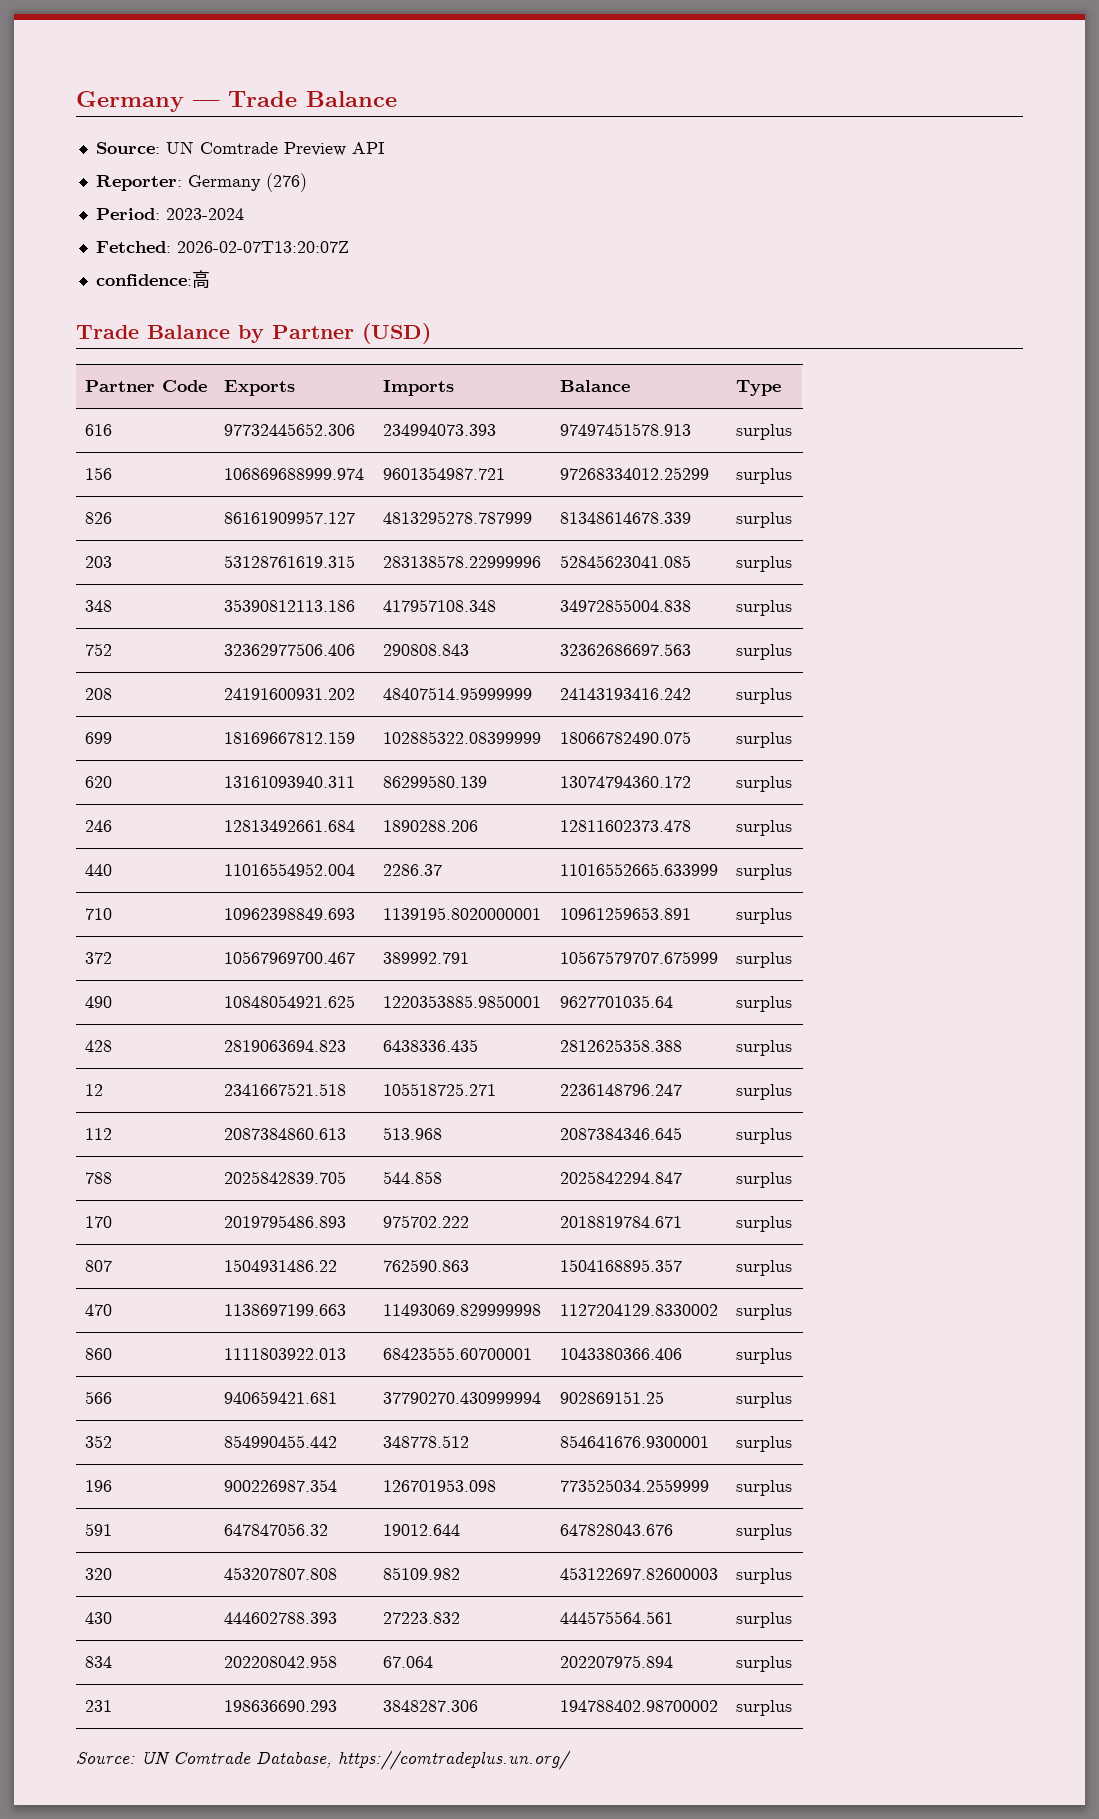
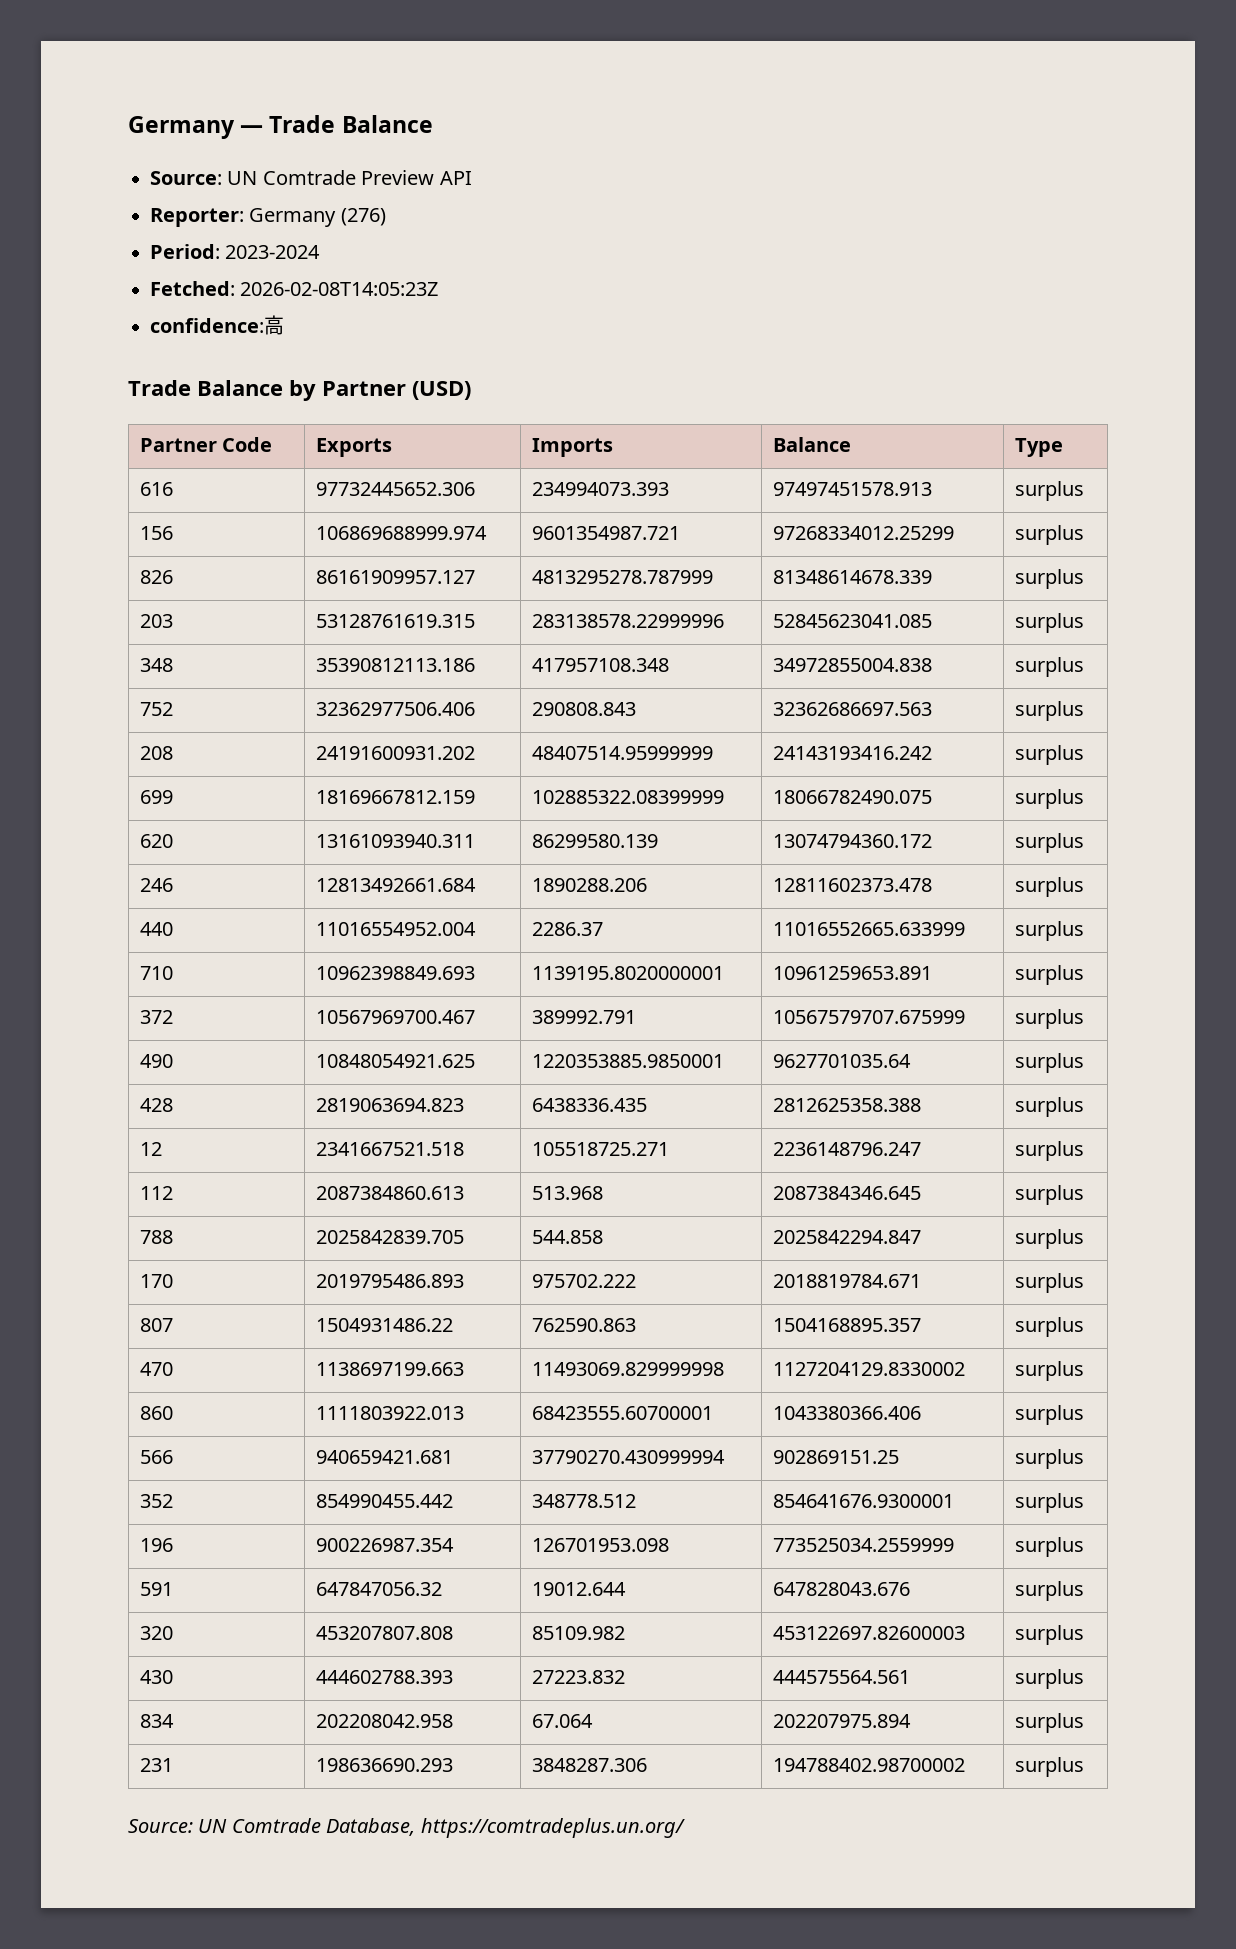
[176,241,349,253] 2026-02-07T13:20:07Z -> [240,282,439,296] 2026-02-08T14:05:23Z

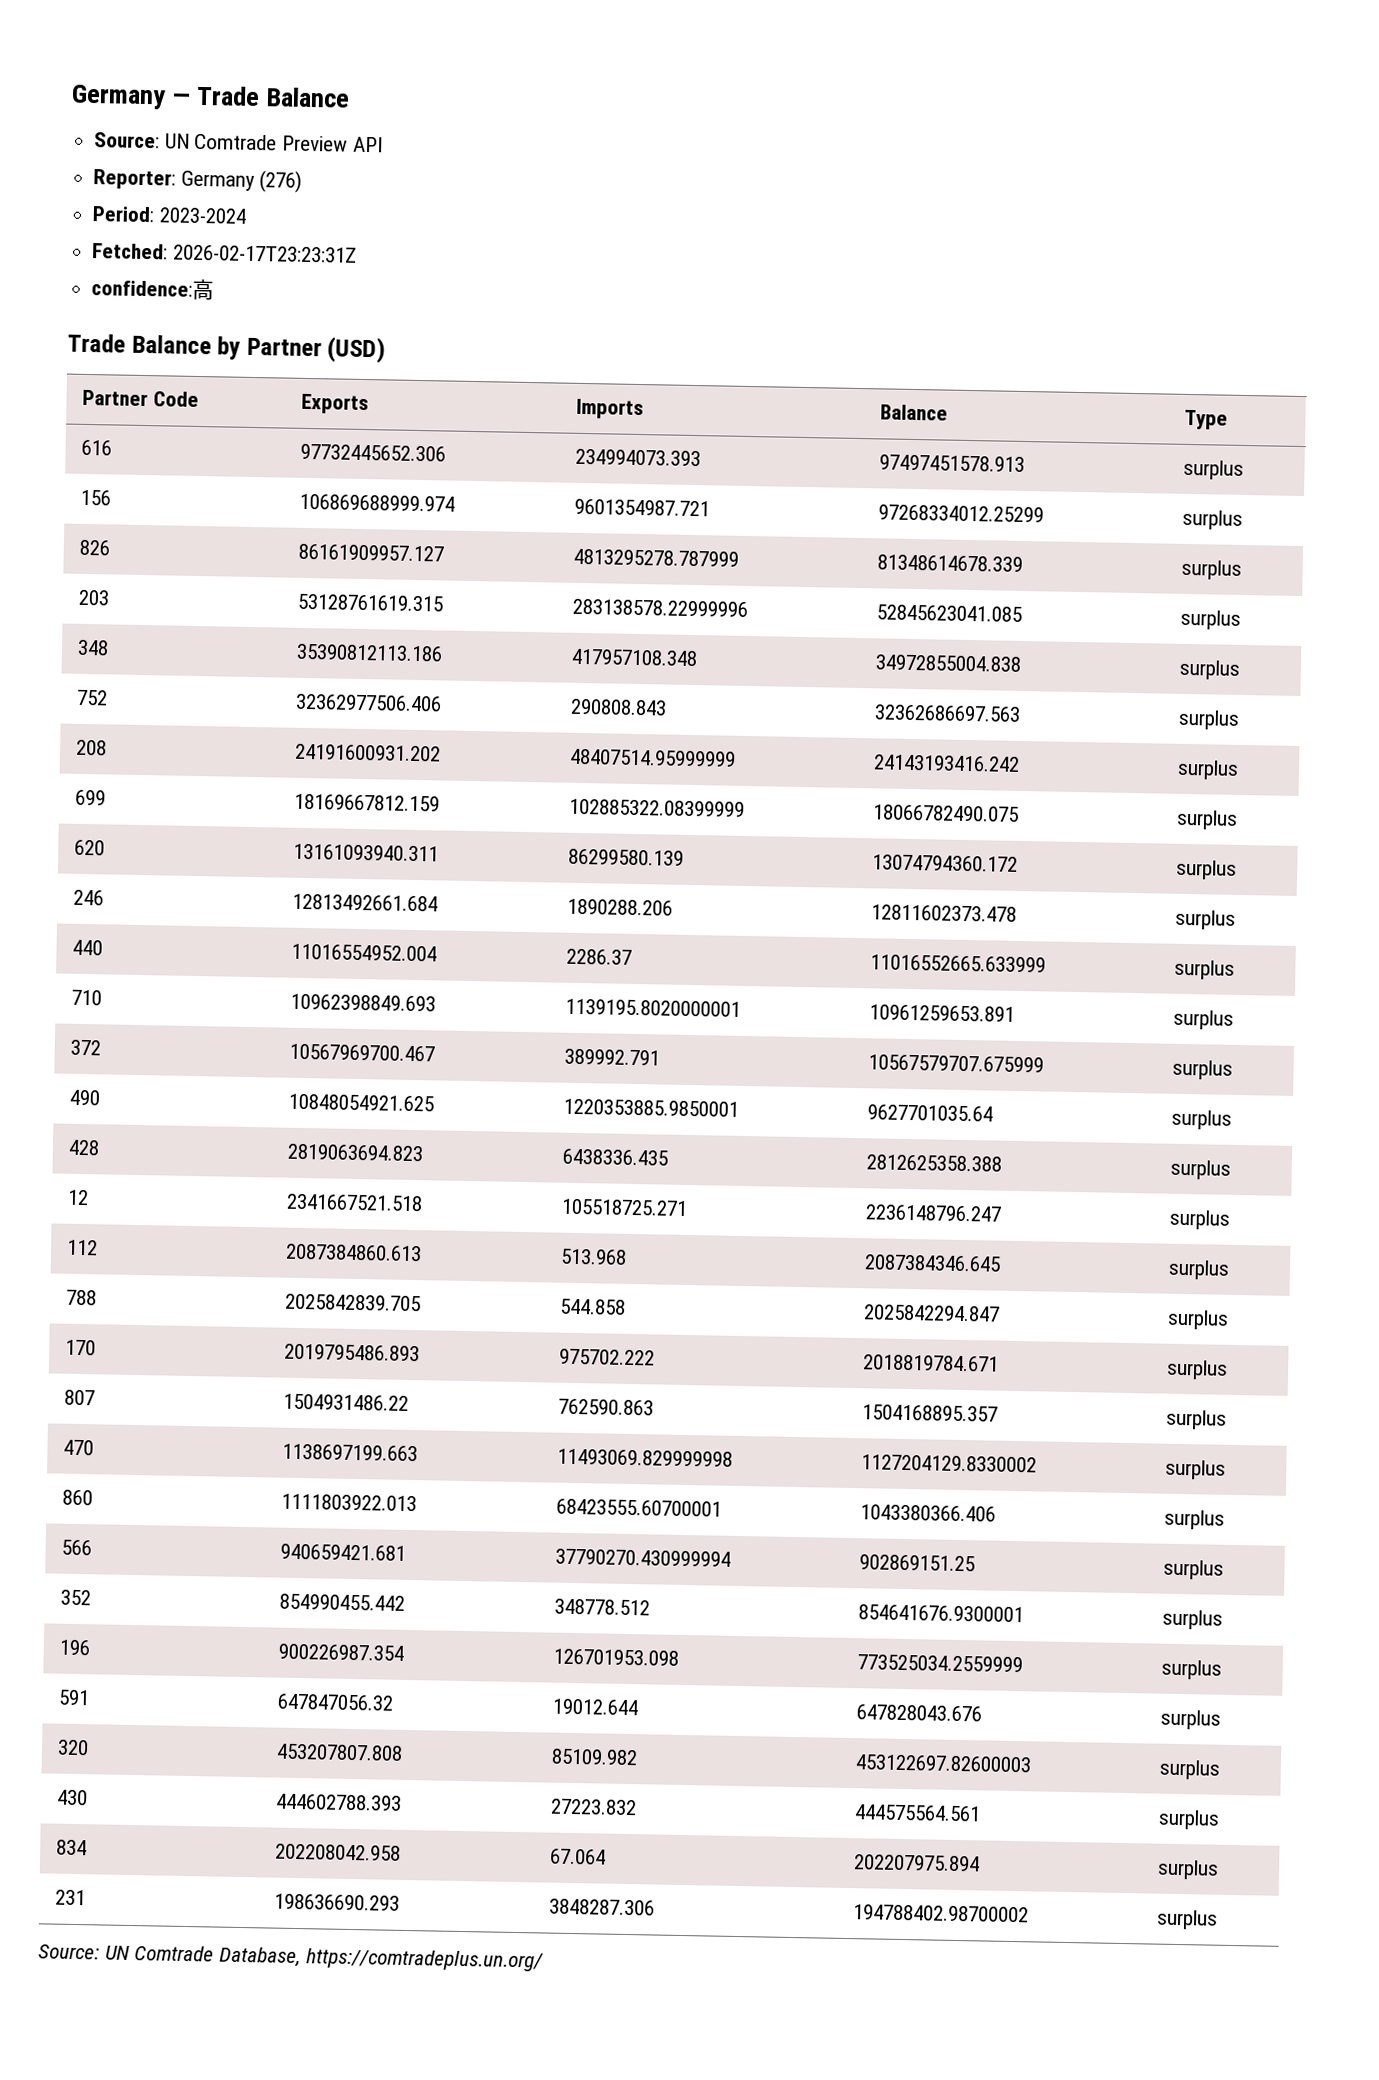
[240,282,439,296] 2026-02-08T14:05:23Z -> [172,244,357,263] 2026-02-17T23:23:31Z

